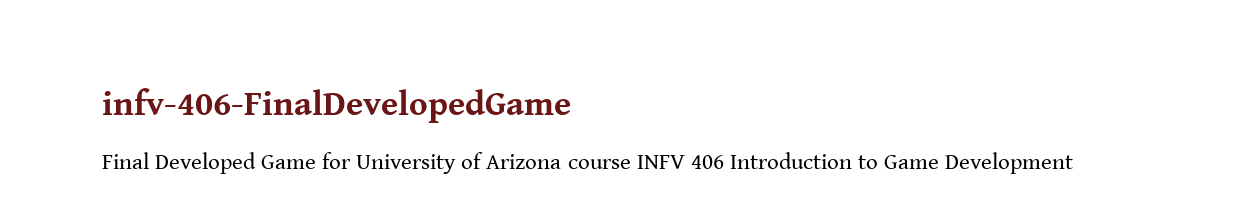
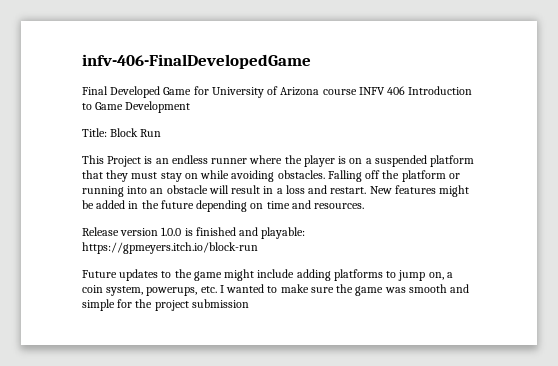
(1073, 163) none -> [82,128,162,137] [82,155,475,167] [82,170,460,182] [82,185,470,197] [82,200,365,212] [82,227,306,239] [82,242,258,254] [82,269,453,281] [82,284,470,296] [82,299,249,311] // Title: Block Run // This Project is an endless runner where the player is on a suspended platform that they must stay on while avoiding obstacles. Falling off the platform or running into an obstacle will result in a loss and restart. New features might be added in the future depending on time and resources. // Release version 1.0.0 is finished and playable: https://gpmeyers.itch.io/block-run // Future updates to the game might include adding platforms to jump on, a coin system, powerups, etc. I wanted to make sure the game was smooth and simple for the project submission

